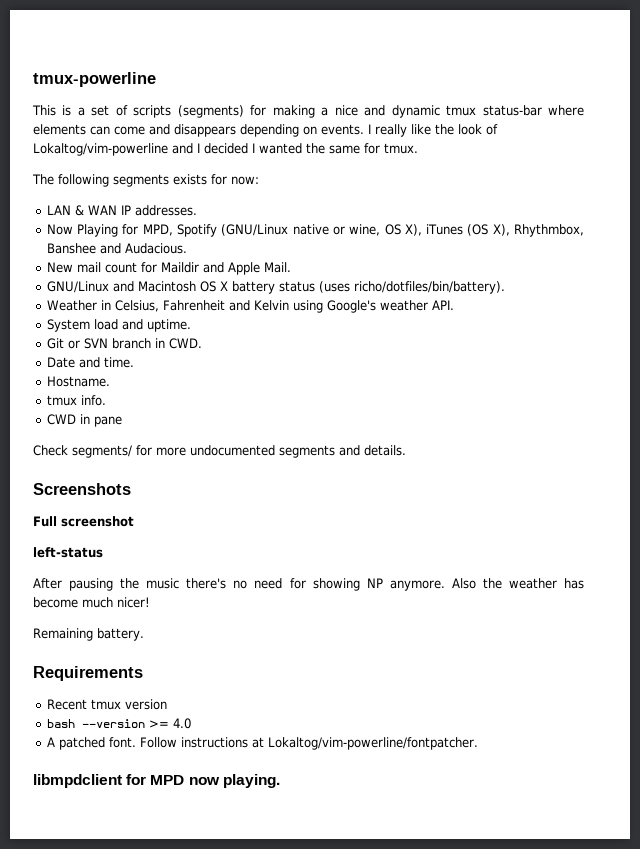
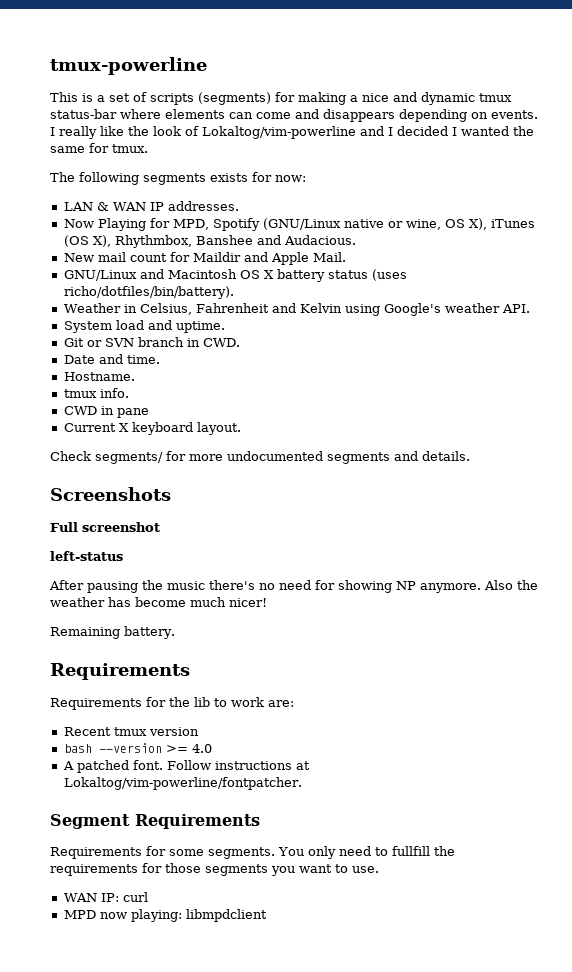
(122, 421) none -> [63,422,241,435] // Current X keyboard layout.
(143, 673) none -> [50,697,294,710] // Requirements for the lib to work are:
[33,774,280,788] libmpdclient for MPD now playing. -> [50,814,260,829] [50,846,455,859] [50,863,379,876] [63,892,148,902] [63,909,267,922] Segment Requirements // Requirements for some segments. You only need to fullfill the requirements for those segments you want to use. // WAN IP: curl // MPD now playing: libmpdclient

